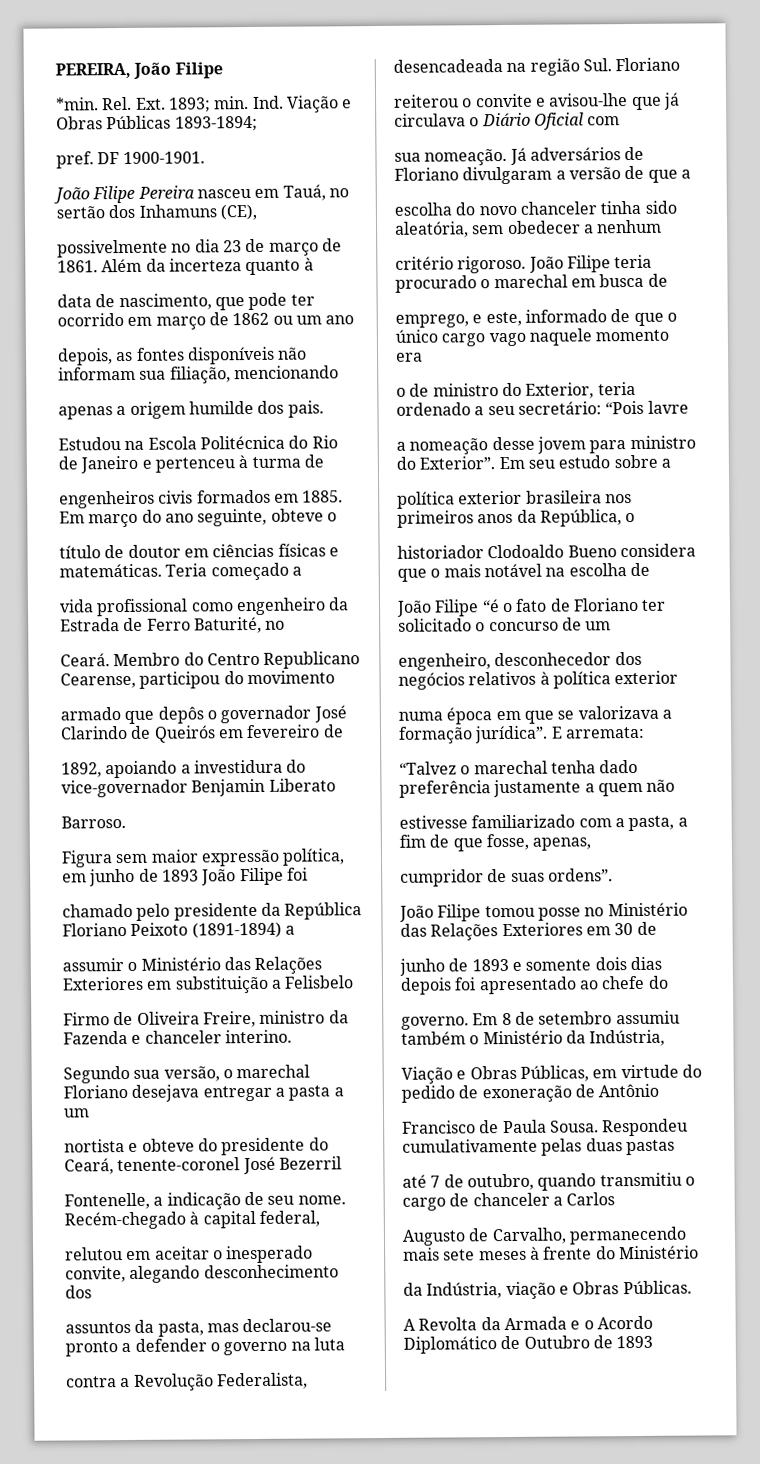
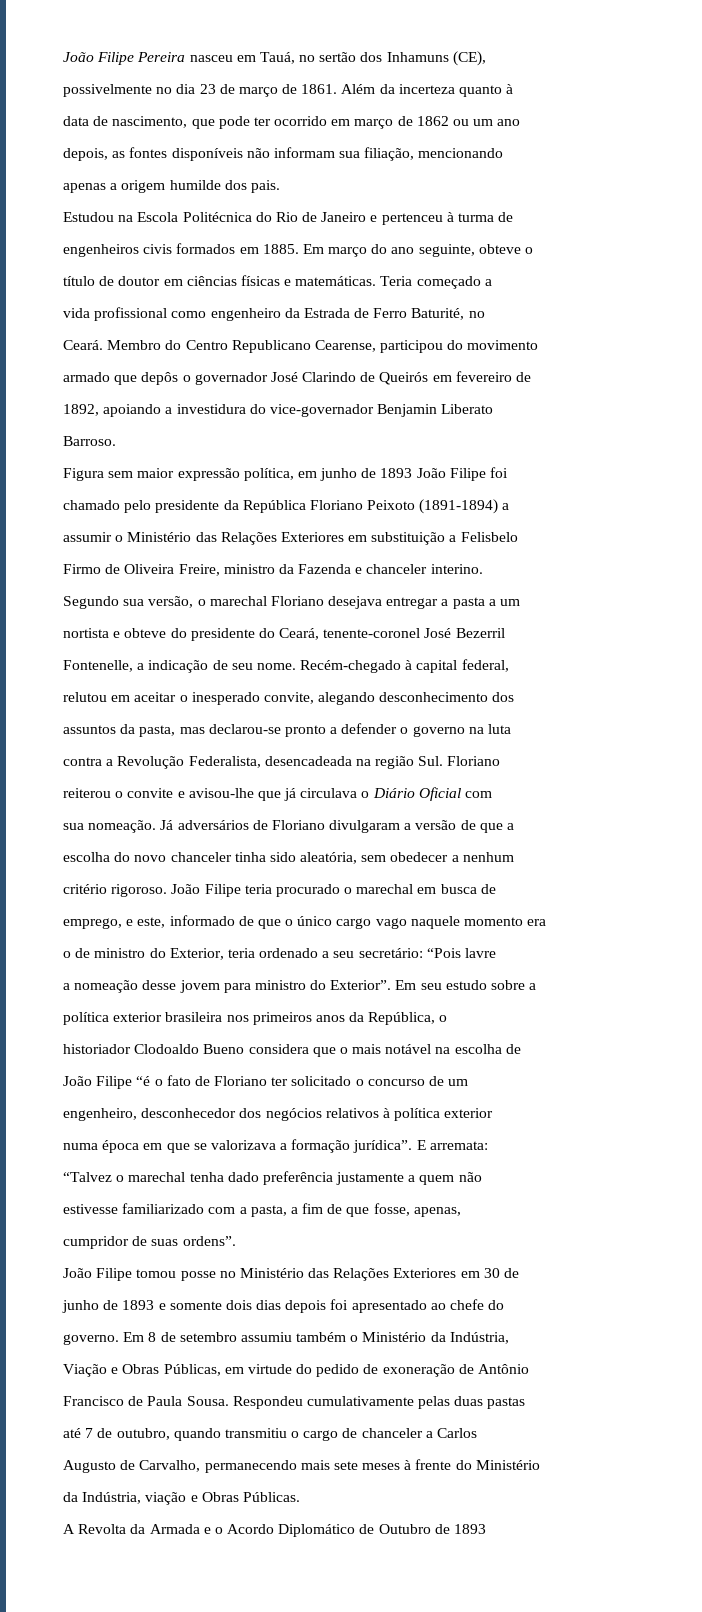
[55,62,223,79] [56,95,353,113] [56,115,258,132] [56,151,205,169] PEREIRA, João Filipe // *min. Rel. Ext. 1893; min. Ind. Viação e Obras Públicas 1893-1894; // pref. DF 1900-1901. // -> (63, 57) none

